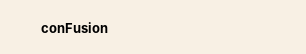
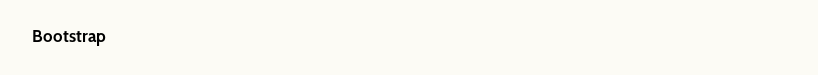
[41,22,108,33] conFusion -> [32,30,106,46] Bootstrap

